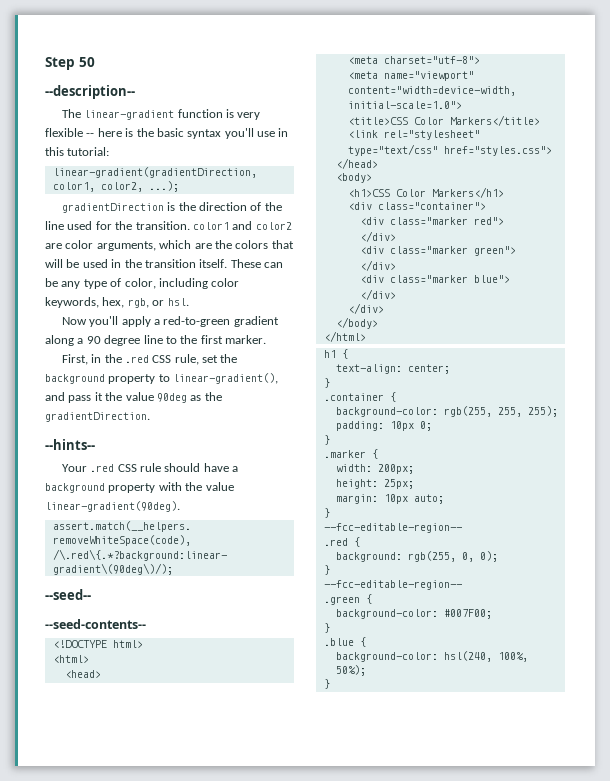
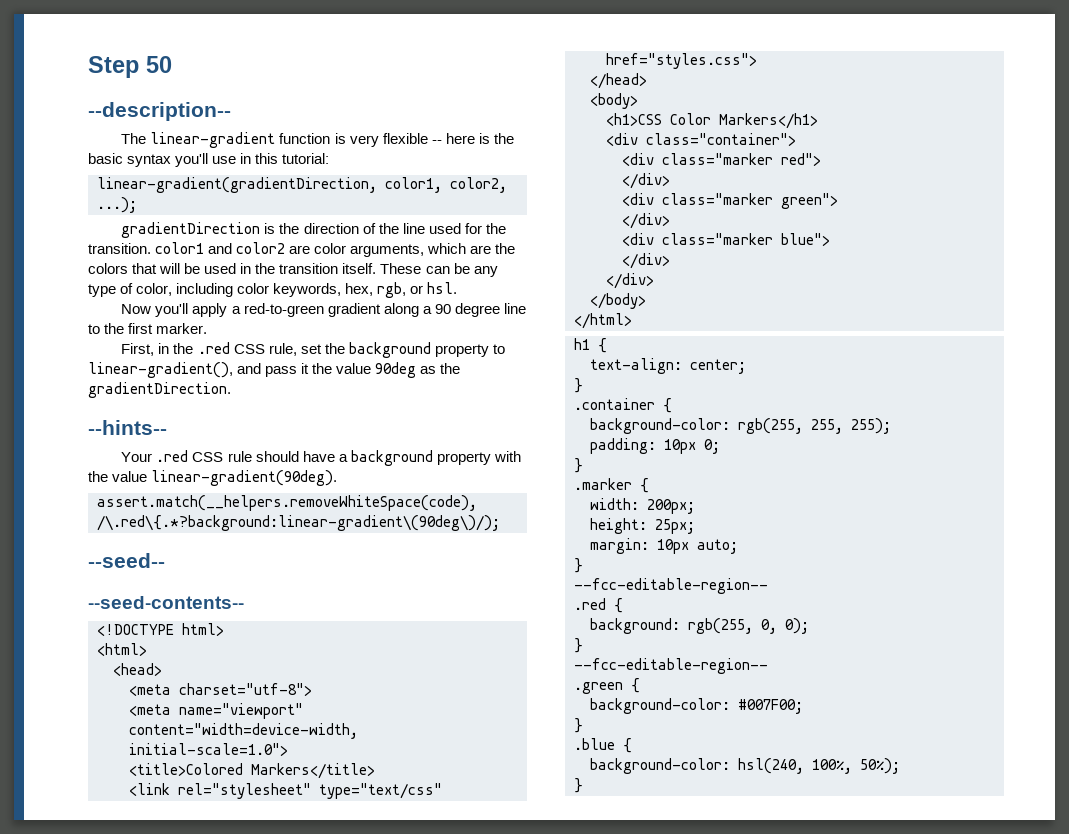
[347,117,444,125] <title>CSS Color -> [129,763,243,776] <title>Colored

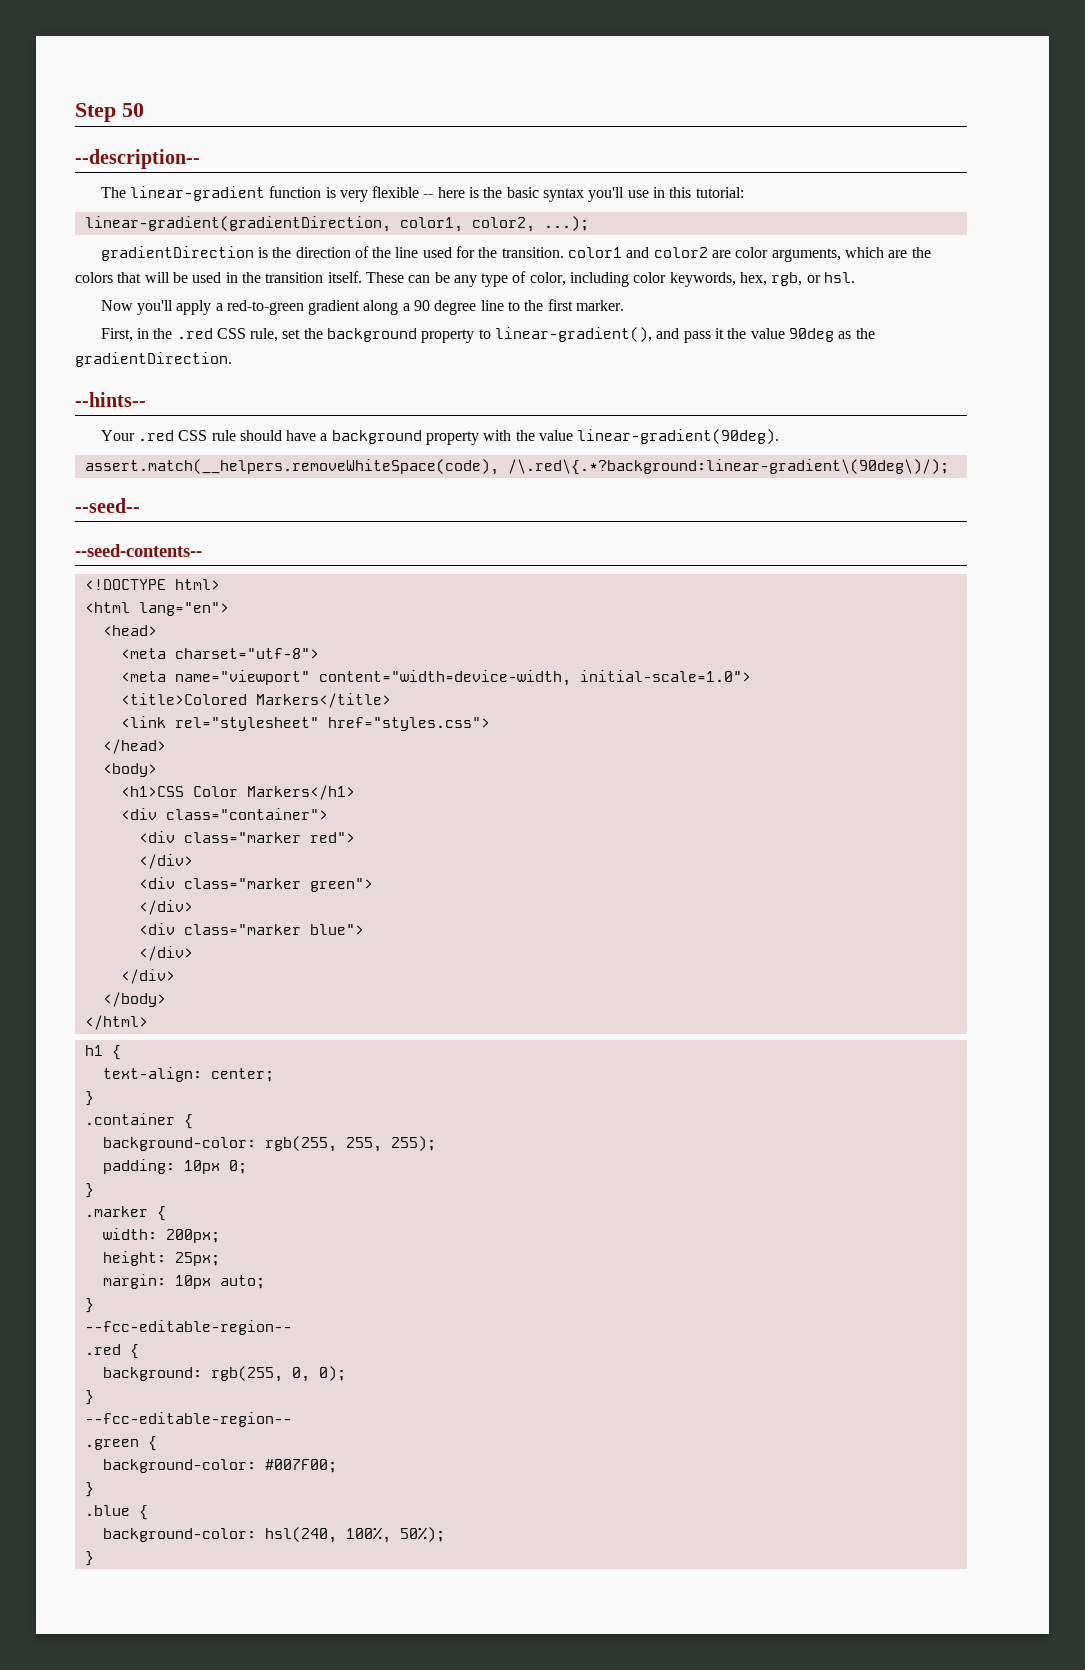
[97,643,147,656] <html> -> [84,602,229,616] <html lang="en">
[319,783,442,799] type="text/css" -> (319, 724) none

